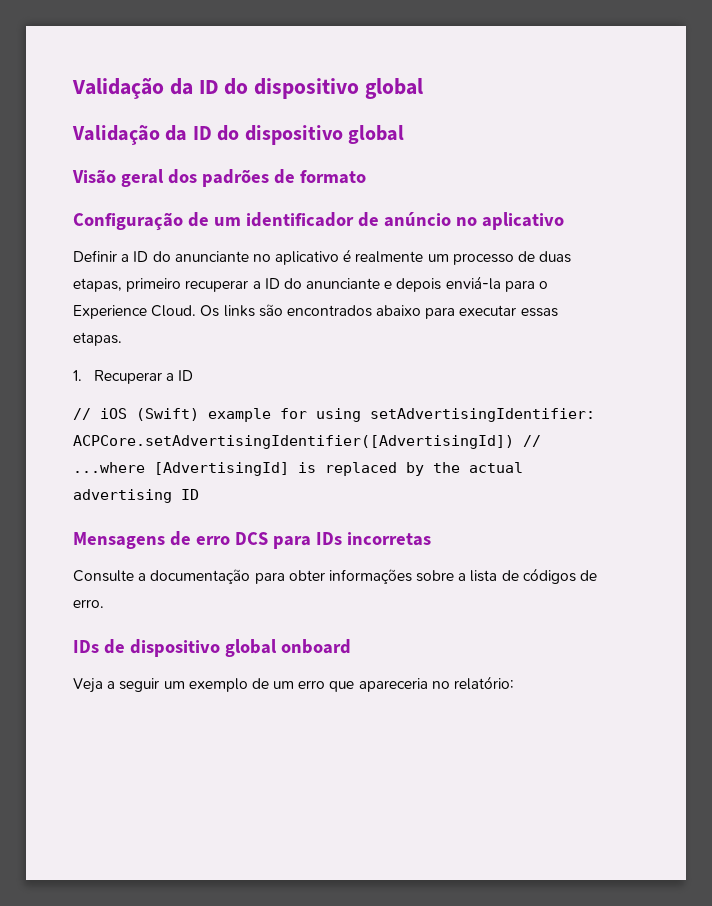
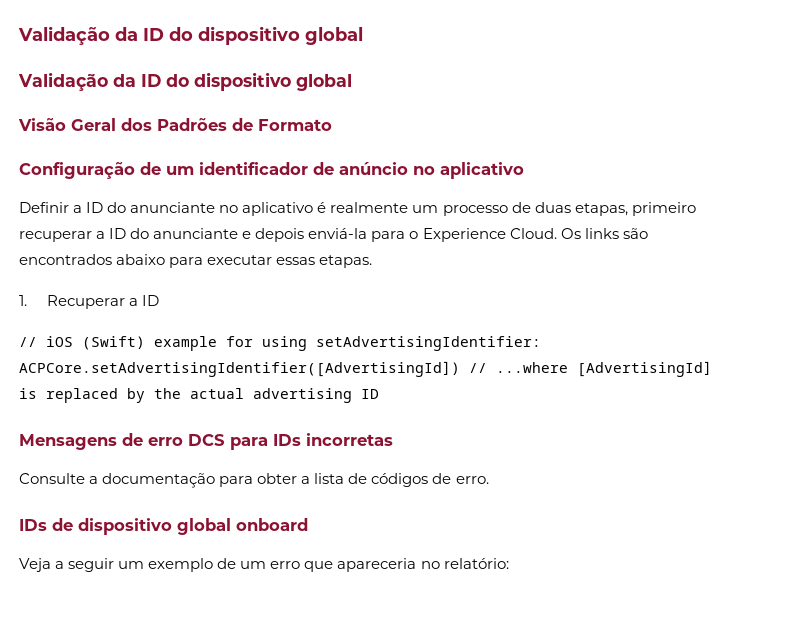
[120,169,366,187] geral dos padrões de formato -> [71,118,332,131] Geral dos Padrões de Formato
[328,569,455,584] informações sobre -> (298, 478) none

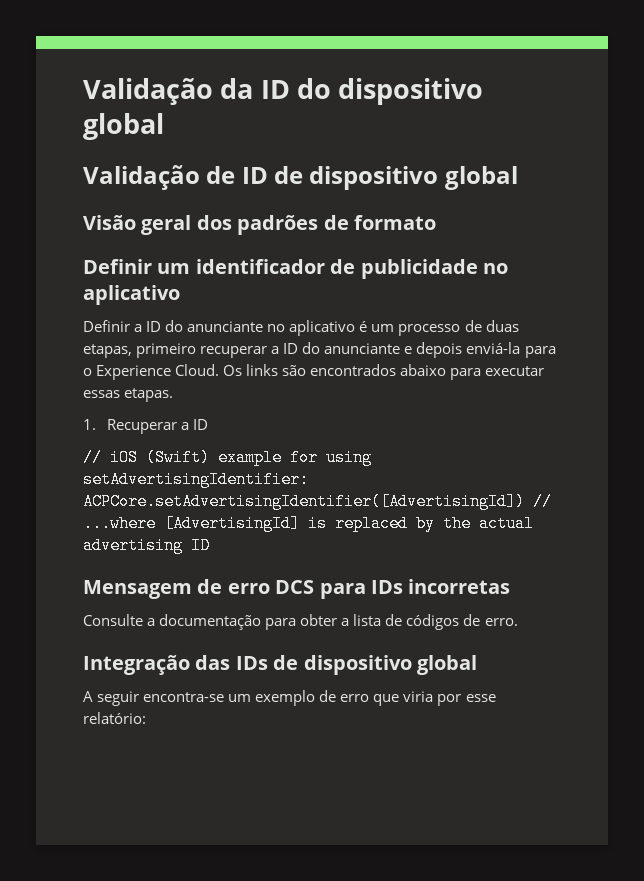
[113,74,189,87] da ID do -> [206,166,304,184] de ID de
[71,118,332,131] [19,162,161,179] Geral dos Padrões de Formato // Configuração de -> [141,215,436,235] [83,259,152,274] geral dos padrões de formato // Definir
[339,162,408,175] anúncio -> [360,259,478,279] publicidade
[330,202,409,213] realmente -> (368, 326) none
[19,434,117,450] Mensagens -> [83,580,192,599] Mensagem
(489, 480) none -> [83,655,231,675] Integração das
[236,518,308,531] [19,558,115,572] onboard // Veja a seguir -> [83,691,225,706] // A seguir encontra-se
[240,561,267,569] um -> (337, 696) none
[337,558,440,572] apareceria no -> [403,691,496,706] viria por esse

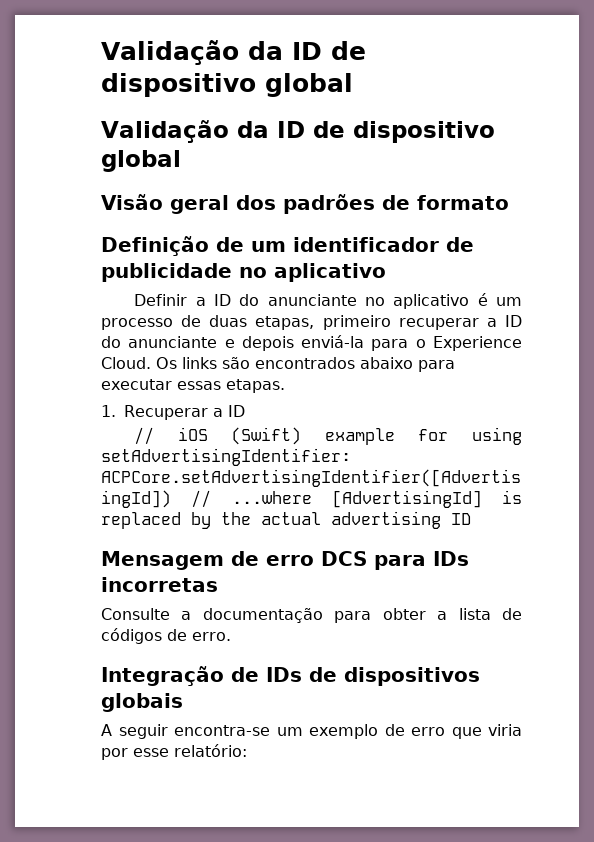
[83,78,331,105] Validação da ID do -> [101,40,366,65] Validação da ID de
[206,166,236,184] de -> [236,121,269,138] da
[83,259,152,274] Definir -> [101,236,244,256] Definição de
[195,655,231,670] das -> [231,667,259,682] de
[303,655,477,675] dispositivo global -> [344,667,480,686] [101,693,183,712] dispositivos globais

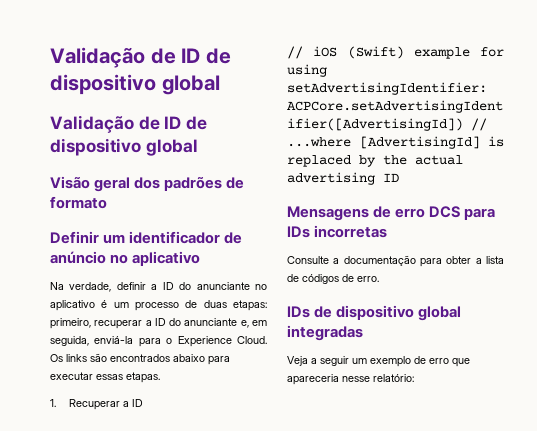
[101,40,283,65] Validação da -> [50,47,176,68] Validação de
[236,121,269,138] da -> [138,116,160,130] de
[101,236,244,256] Definição de -> [50,231,99,244] Definir
[101,263,232,282] publicidade -> [50,251,106,264] anúncio
[134,294,188,306] Definir -> [50,282,146,292] Na verdade, definir
[255,315,391,330] etapas, primeiro -> [233,300,267,311] [50,318,91,329] etapas: primeiro,
[224,336,294,351] e depois -> [240,320,267,328] [50,336,89,346] e, em seguida,
[101,551,224,570] Mensagem -> [287,206,369,221] Mensagens
[101,666,480,686] [101,693,183,712] [101,724,270,739] Integração de IDs de dispositivos globais // A seguir encontra-se -> [287,305,462,321] [287,325,363,341] [287,356,349,366] IDs de dispositivo global integradas // Veja a seguir
[488,724,522,736] [101,748,169,760] viria por esse -> [287,374,370,385] apareceria nesse

